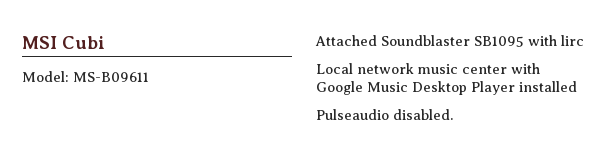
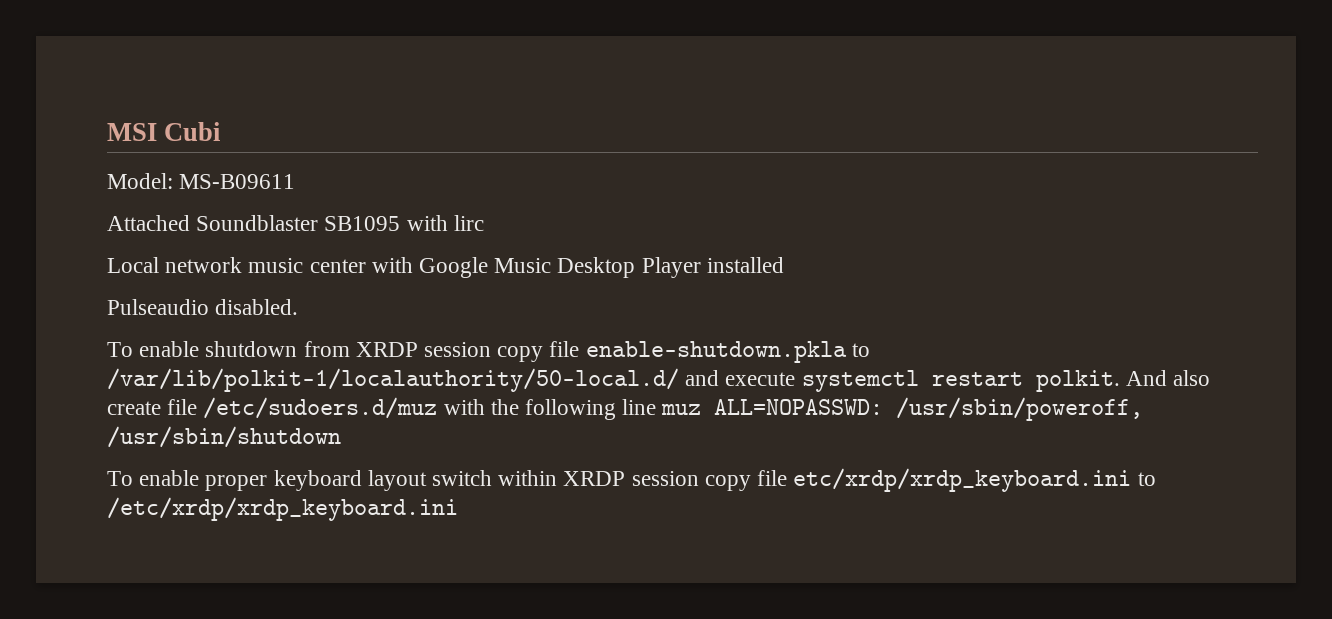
(453, 114) none -> [107,341,870,363] [107,368,1211,392] [107,397,1144,421] [107,426,341,448] [107,468,1156,492] [107,497,458,521] // To enable shutdown from XRDP session copy file enable-shutdown.pkla to /var/lib/polkit-1/localauthority/50-local.d/ and execute systemctl restart polkit. And also create file /etc/sudoers.d/muz with the following line muz ALL=NOPASSWD: /usr/sbin/poweroff, /usr/sbin/shutdown // To enable proper keyboard layout switch within XRDP session copy file etc/xrdp/xrdp_keyboard.ini to /etc/xrdp/xrdp_keyboard.ini

